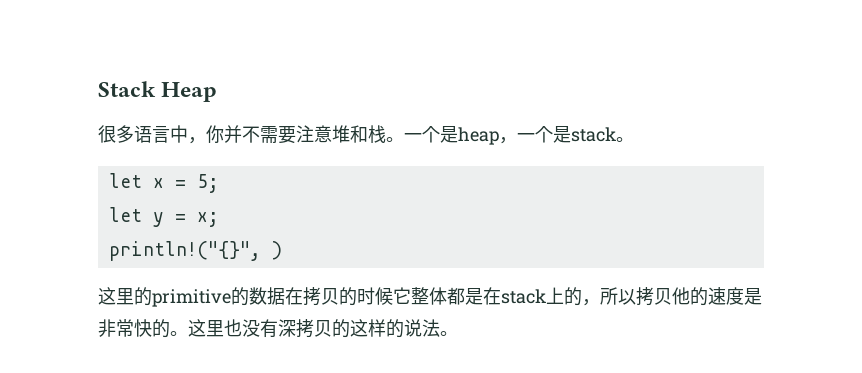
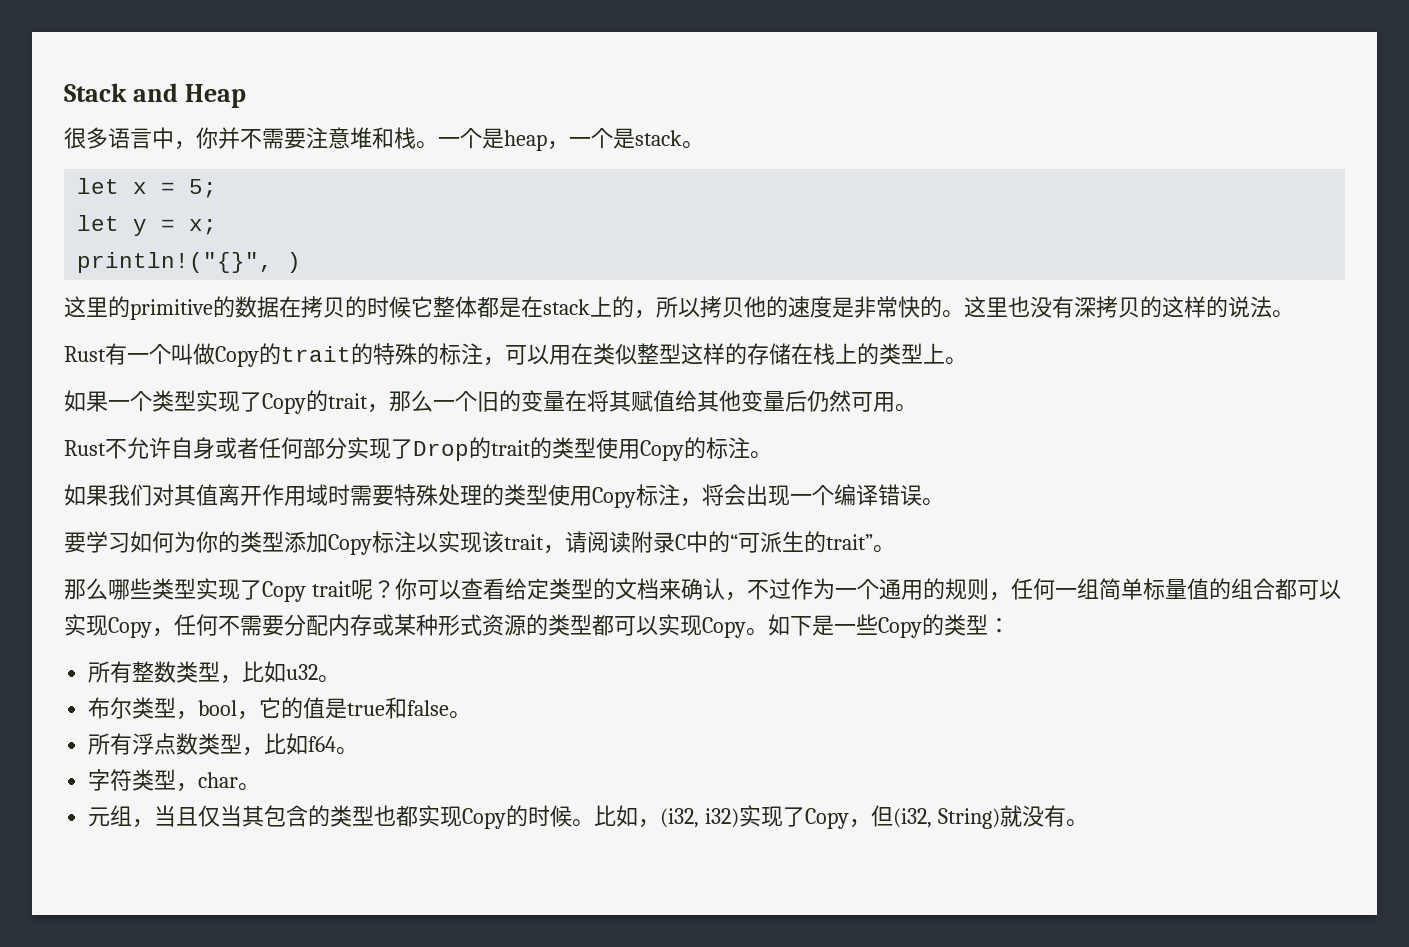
(156, 89) none -> [132,83,178,102] and
(458, 333) none -> [64,343,967,367] [64,390,917,414] [64,437,772,461] [64,484,944,508] [64,531,895,555] [64,578,1341,602] [64,614,1010,638] [88,661,341,684] [88,697,472,720] [88,733,359,756] [88,769,261,792] [88,805,1089,829] // Rust有一个叫做Copy的trait的特殊的标注，可以用在类似整型这样的存储在栈上的类型上。 // 如果一个类型实现了Copy的trait，那么一个旧的变量在将其赋值给其他变量后仍然可用。 // Rust不允许自身或者任何部分实现了Drop的trait的类型使用Copy的标注。 // 如果我们对其值离开作用域时需要特殊处理的类型使用Copy标注，将会出现一个编译错误。 // 要学习如何为你的类型添加Copy标注以实现该trait，请阅读附录C中的“可派生的trait”。 // 那么哪些类型实现了Copy trait呢？你可以查看给定类型的文档来确认，不过作为一个通用的规则，任何一组简单标量值的组合都可以实现Copy，任何不需要分配内存或某种形式资源的类型都可以实现Copy。如下是一些Copy的类型： // 所有整数类型，比如u32。 // 布尔类型，bool，它的值是true和false。 // 所有浮点数类型，比如f64。 // 字符类型，char。 // 元组，当且仅当其包含的类型也都实现Copy的时候。比如，(i32, i32)实现了Copy，但(i32, String)就没有。

